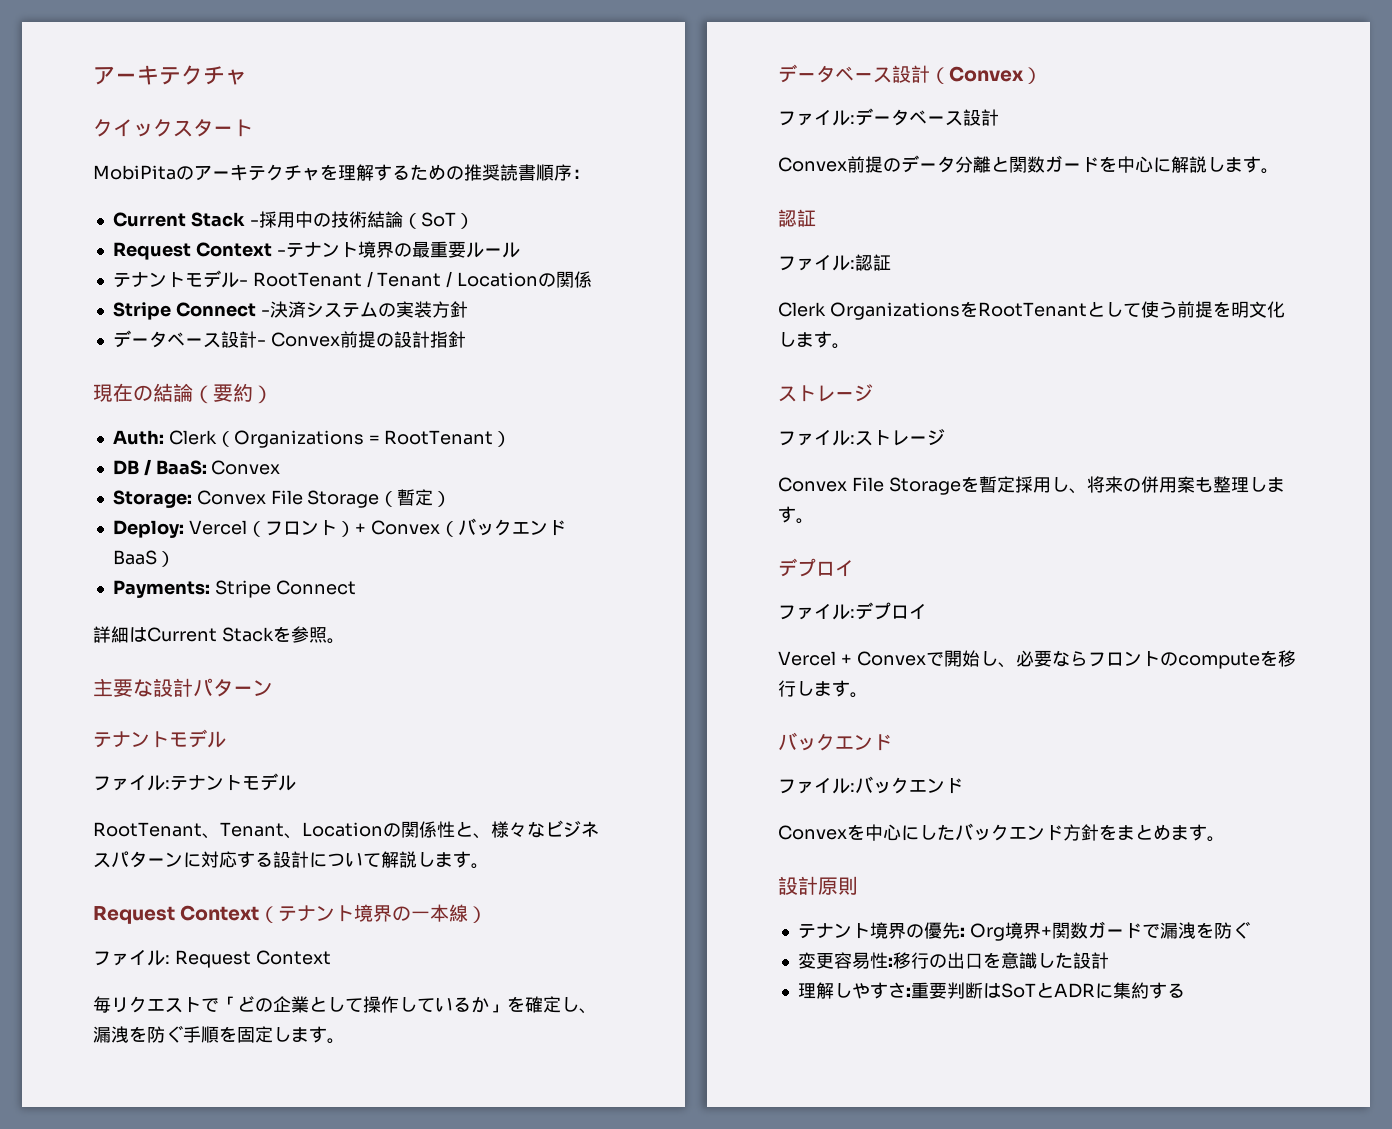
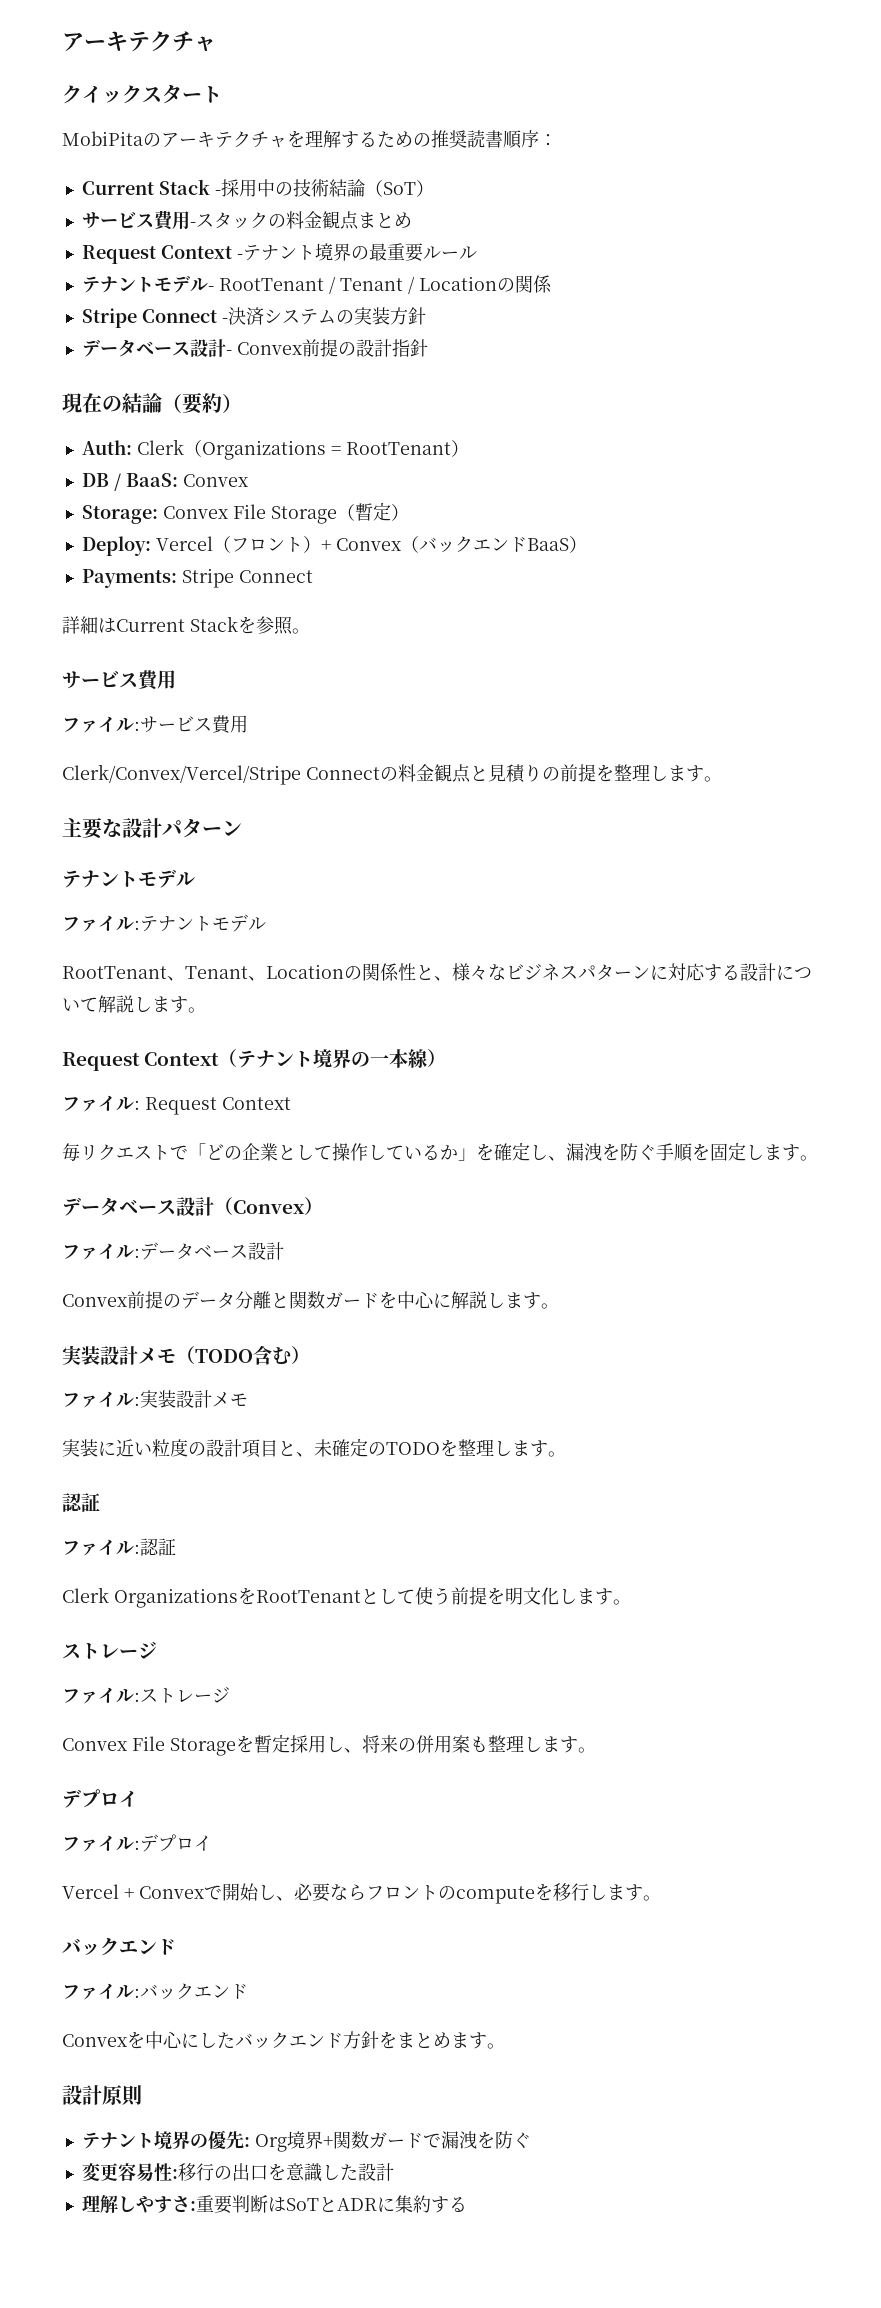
(474, 221) none -> [81,210,412,231] // サービス費用-スタックの料金観点まとめ
(345, 641) none -> [62,670,176,691] [62,715,248,734] [62,764,722,785] // サービス費用 // ファイル:サービス費用 // Clerk/Convex/Vercel/Stripe Connectの料金観点と見積りの前提を整理します。
(1279, 171) none -> [62,1345,310,1365] [62,1390,248,1408] [62,1438,566,1458] // 実装設計メモ（TODO含む） // ファイル:実装設計メモ // 実装に近い粒度の設計項目と、未確定のTODOを整理します。

